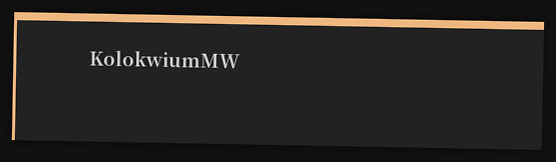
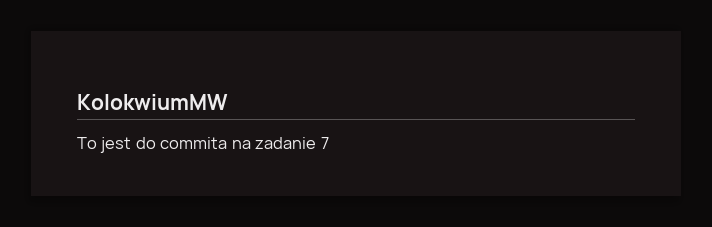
(241, 59) none -> [77,137,329,153] // To jest do commita na zadanie 7

